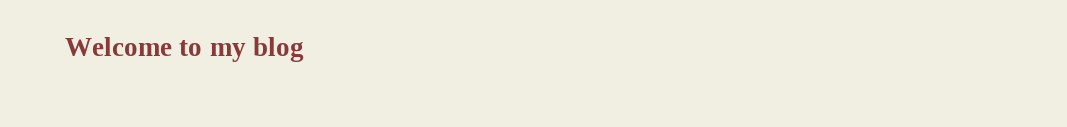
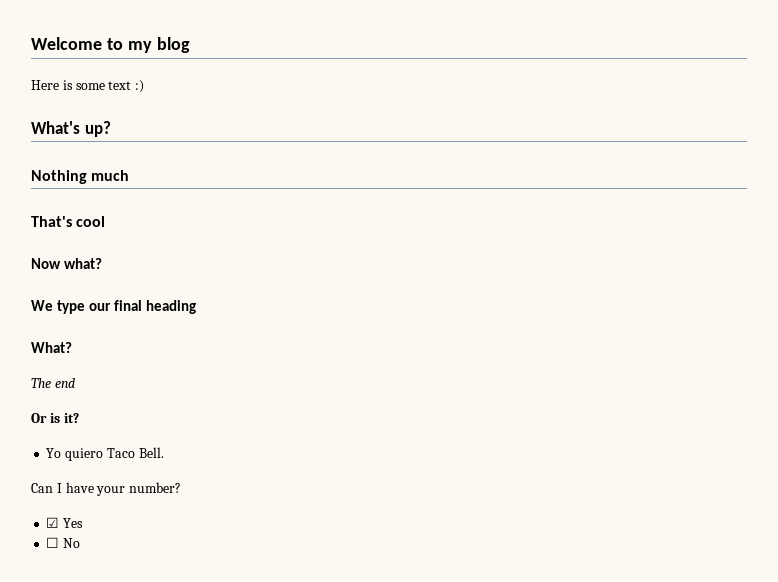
(304, 49) none -> [31,80,145,93] [31,121,111,137] [31,170,130,184] [31,216,106,227] [31,258,102,269] [31,300,196,314] [31,342,72,353] [31,378,75,388] [31,413,79,423] [46,447,164,461] [31,482,182,496] [46,517,84,528] [46,537,81,548] // Here is some text :) // What's up? // Nothing much // That's cool // Now what? // We type our final heading // What? // The end // Or is it? // Yo quiero Taco Bell. // Can I have your number? // ☑ Yes // ☐ No

